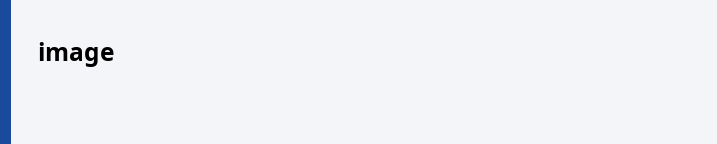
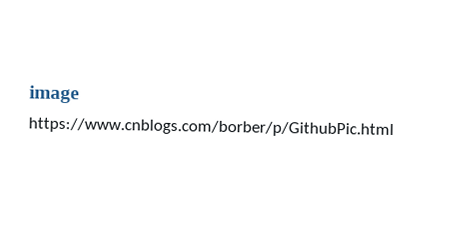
(114, 54) none -> [28,117,394,139] // https://www.cnblogs.com/borber/p/GithubPic.html

